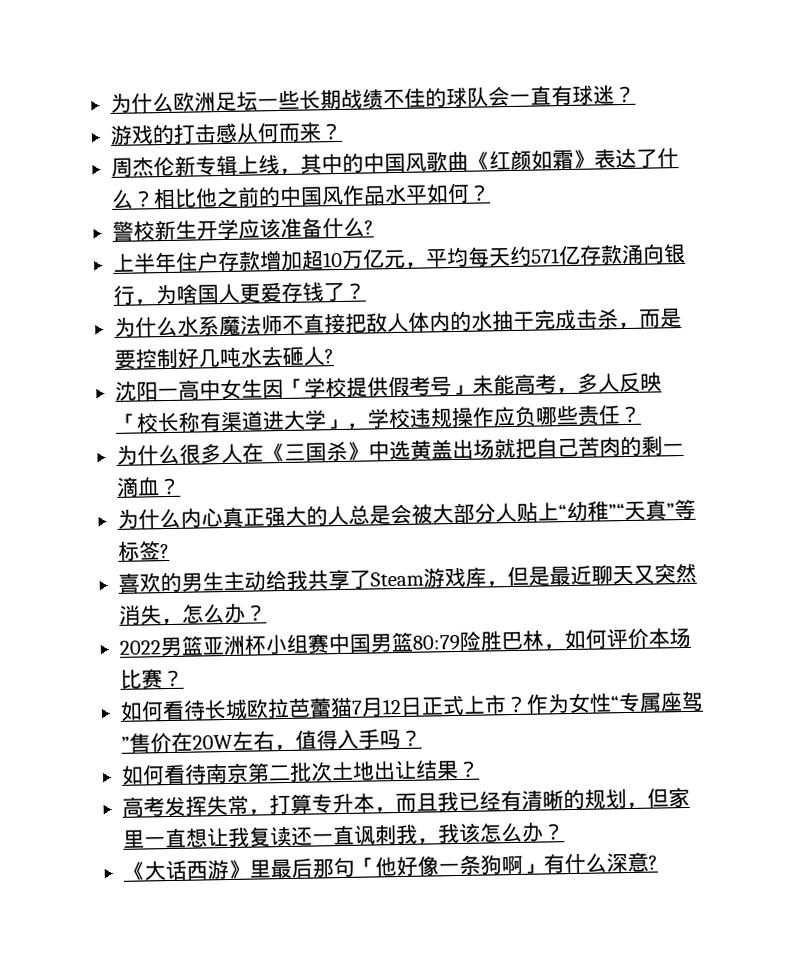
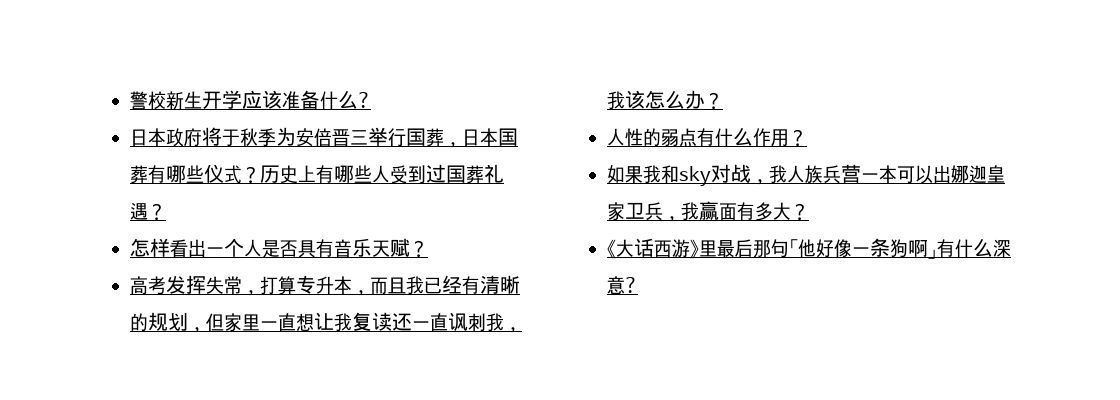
[109,84,636,114] [109,122,343,145] [110,147,679,177] [110,183,491,209] 为什么欧洲足坛一些长期战绩不佳的球队会一直有球迷？ // 游戏的打击感从何而来？ // 周杰伦新专辑上线，其中的中国风歌曲《红颜如霜》表达了什么？相比他之前的中国风作品水平如何？ // -> (130, 100) none
[111,243,686,273] [112,281,366,306] [113,308,682,338] [113,346,334,369] [114,372,662,401] [114,404,642,433] [115,436,684,466] [115,476,181,497] [116,498,696,530] [117,540,170,561] [117,563,697,593] [118,603,267,626] [118,627,691,657] [119,668,184,689] [119,690,704,721] [120,728,422,753] [120,759,459,785] 上半年住户存款增加超10万亿元，平均每天约571亿存款涌向银行，为啥国人更爱存钱了？ // 为什么水系魔法师不直接把敌人体内的水抽干完成击杀，而是要控制好几吨水去砸人? // 沈阳一高中女生因「学校提供假考号」未能高考，多人反映「校长称有渠道进大学」，学校违规操作应负哪些责任？ // 为什么很多人在《三国杀》中选黄盖出场就把自己苦肉的剩一滴血？ // 为什么内心真正强大的人总是会被大部分人贴上“幼稚”“天真”等标签? // 喜欢的男生主动给我共享了Steam游戏库，但是最近聊天又突然消失，怎么办？ // 2022男篮亚洲杯小组赛中国男篮80:79险胜巴林，如何评价本场比赛？ // 如何看待长城欧拉芭蕾猫7月12日正式上市？作为女性“专属座驾”售价在20W左右，值得入手吗？ // 如何看待南京第二批次土地出让结果 -> [130,127,518,148] [130,164,504,184] [130,202,166,221] [130,238,410,258] 日本政府将于秋季为安倍晋三举行国葬，日本国葬有哪些仪式？历史上有哪些人受到过国葬礼遇？ // 怎样看出一个人是否具有音乐天赋
(565, 832) none -> [607,127,807,147] [607,164,1005,187] [607,201,809,222] // 人性的弱点有什么作用？ // 如果我和sky对战，我人族兵营一本可以出娜迦皇家卫兵，我赢面有多大？

